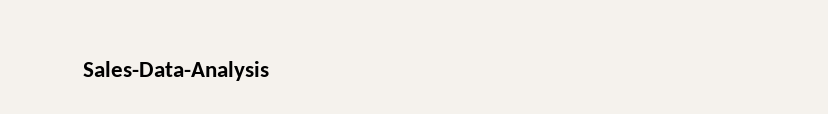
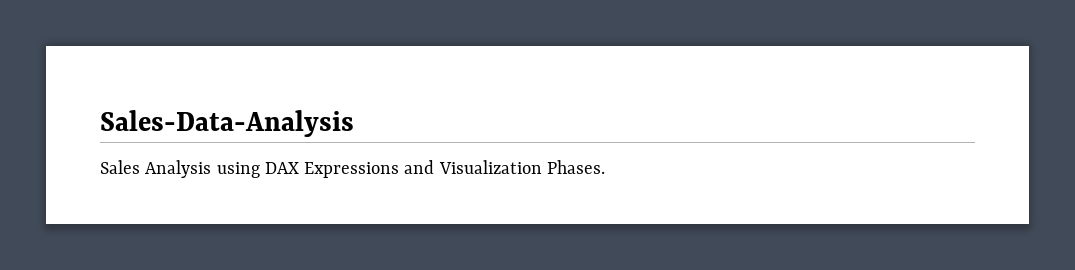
(269, 71) none -> [100,160,605,178] // Sales Analysis using DAX Expressions and Visualization Phases.

